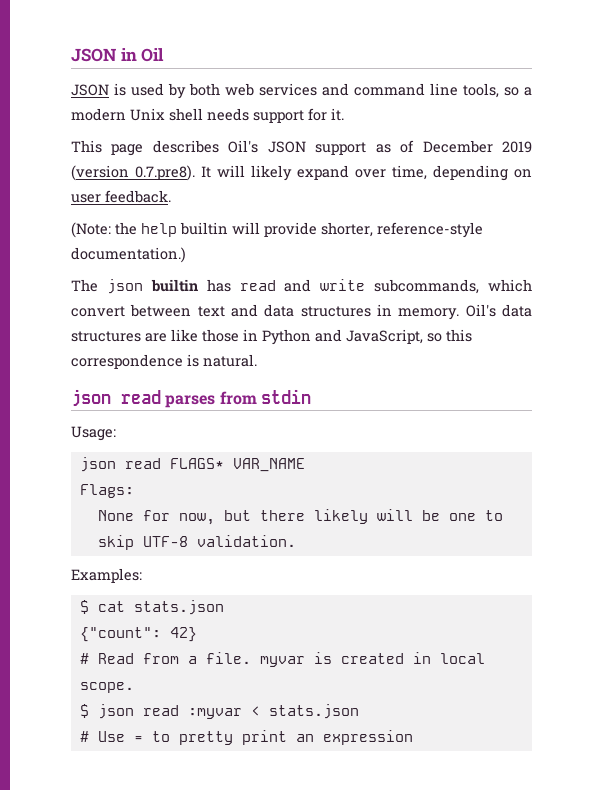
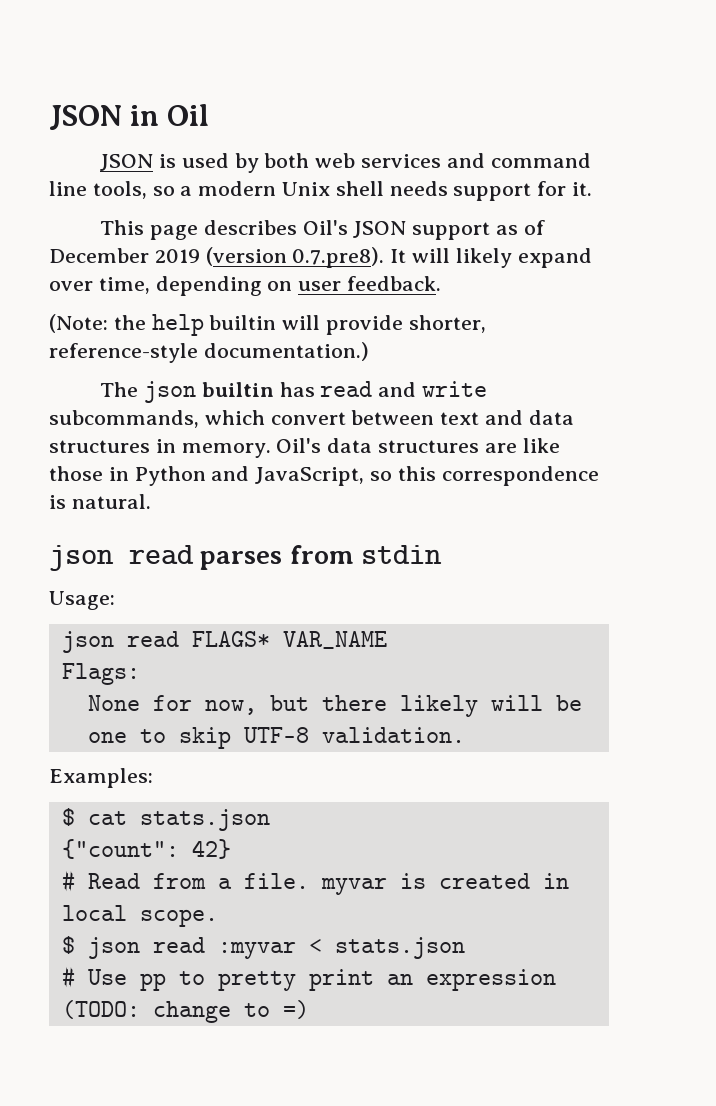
[133,736,143,742] = -> [139,973,166,991] pp
(413, 737) none -> [61,1000,309,1023] (TODO: change to =)

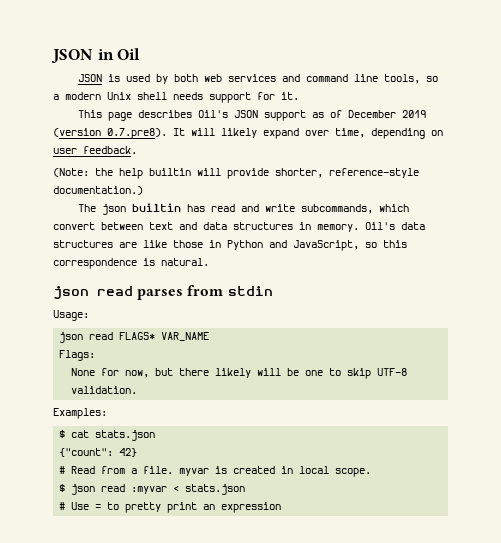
[139,973,166,991] pp -> [95,504,102,510] =
[61,1000,309,1023] (TODO: change to =) -> (282, 507) none

